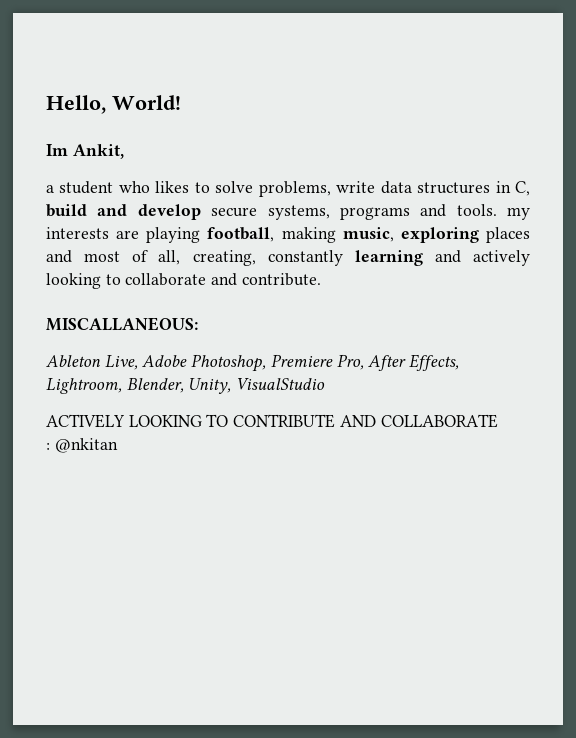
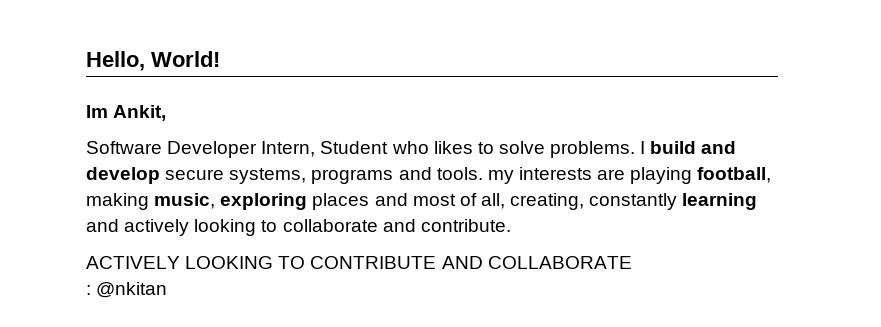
[46,181,530,197] a student who likes to solve problems, write data structures in C, -> [86,141,646,158] Software Developer Intern, Student who likes to solve problems. I
[46,317,198,331] [46,354,460,372] [46,378,326,394] // MISCALLANEOUS: // Ableton Live, Adobe Photoshop, Premiere Pro, After Effects, Lightroom, Blender, Unity, VisualStudio -> (511, 225) none

